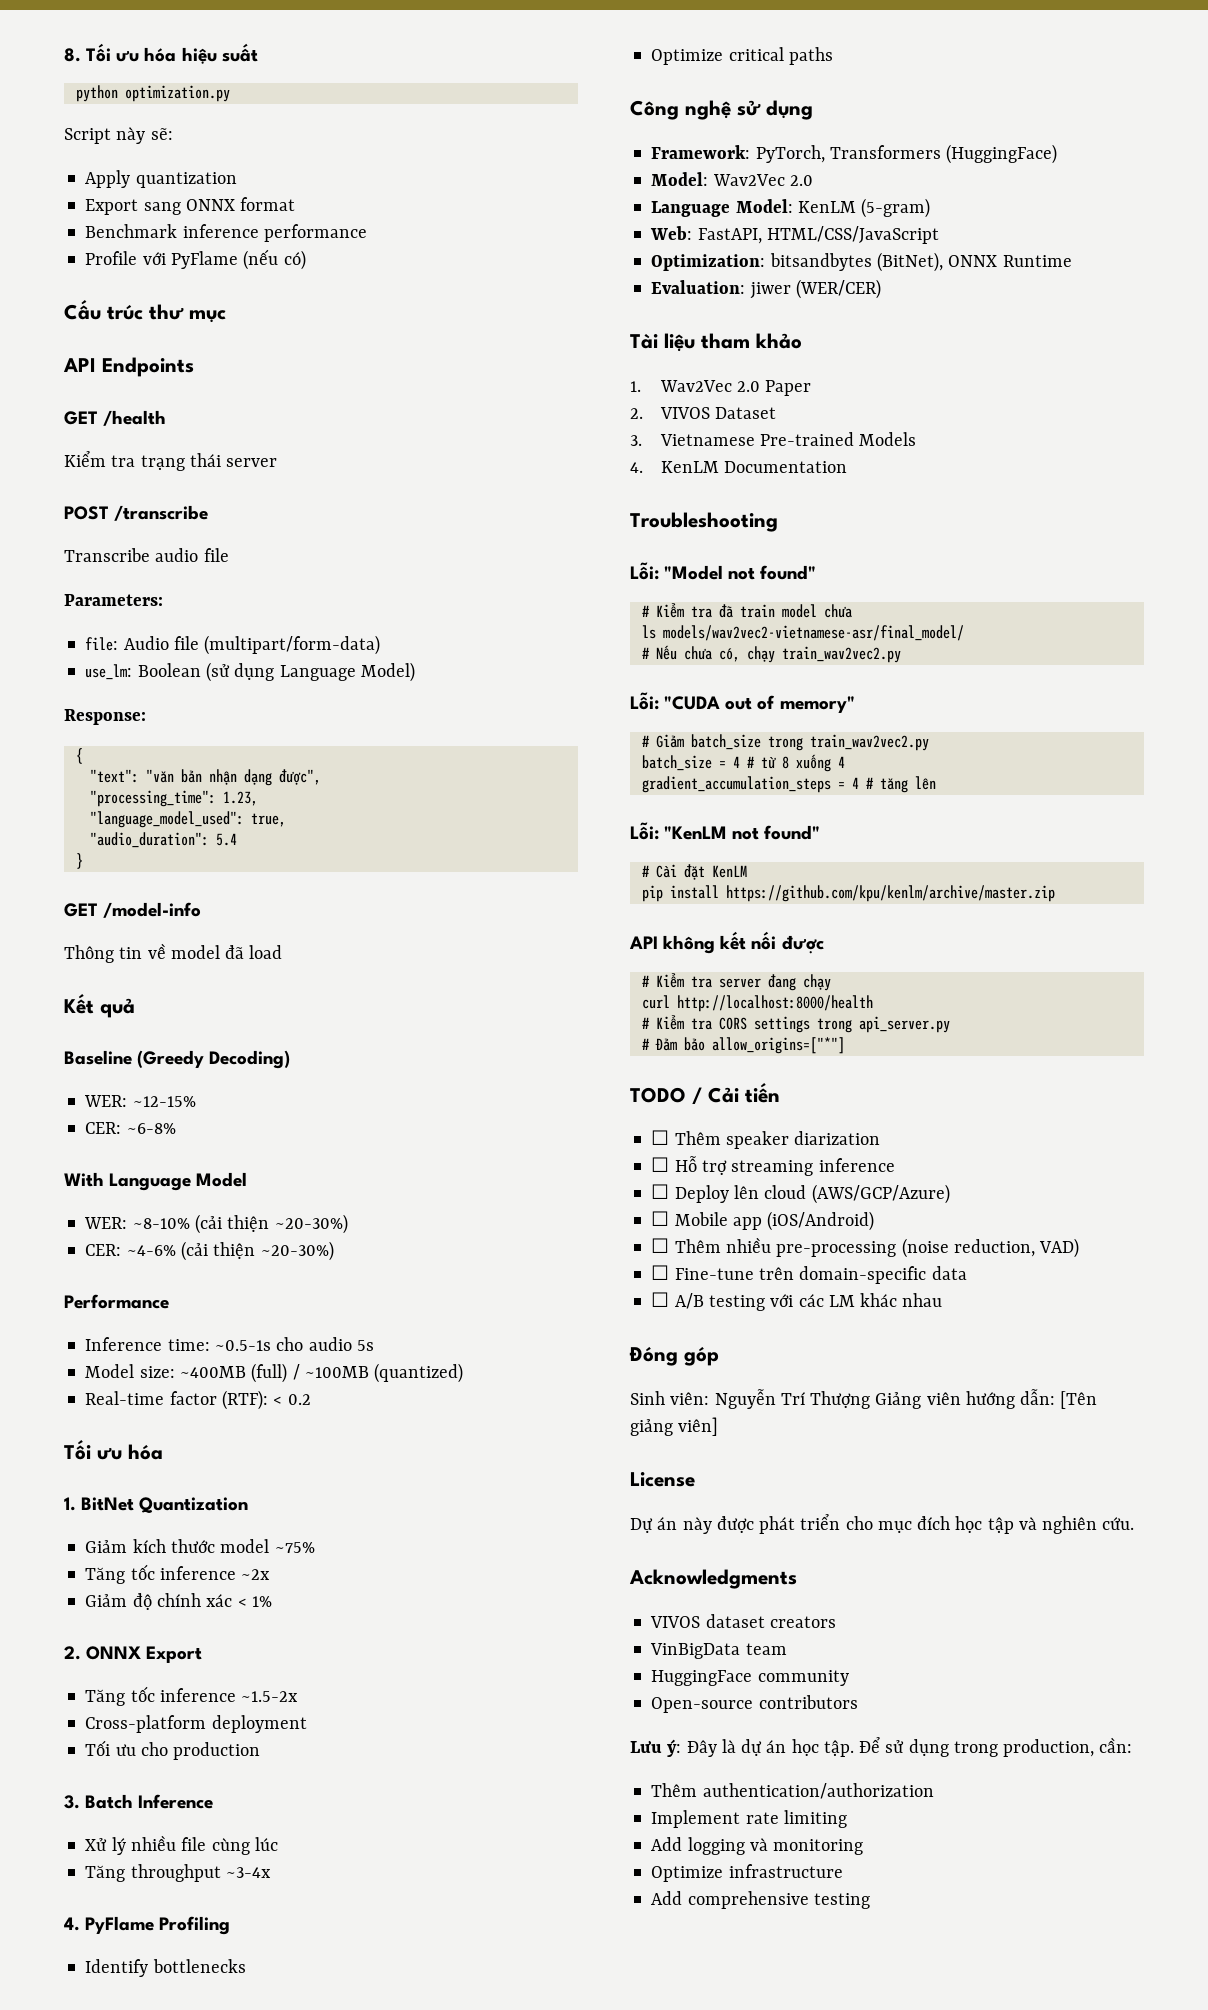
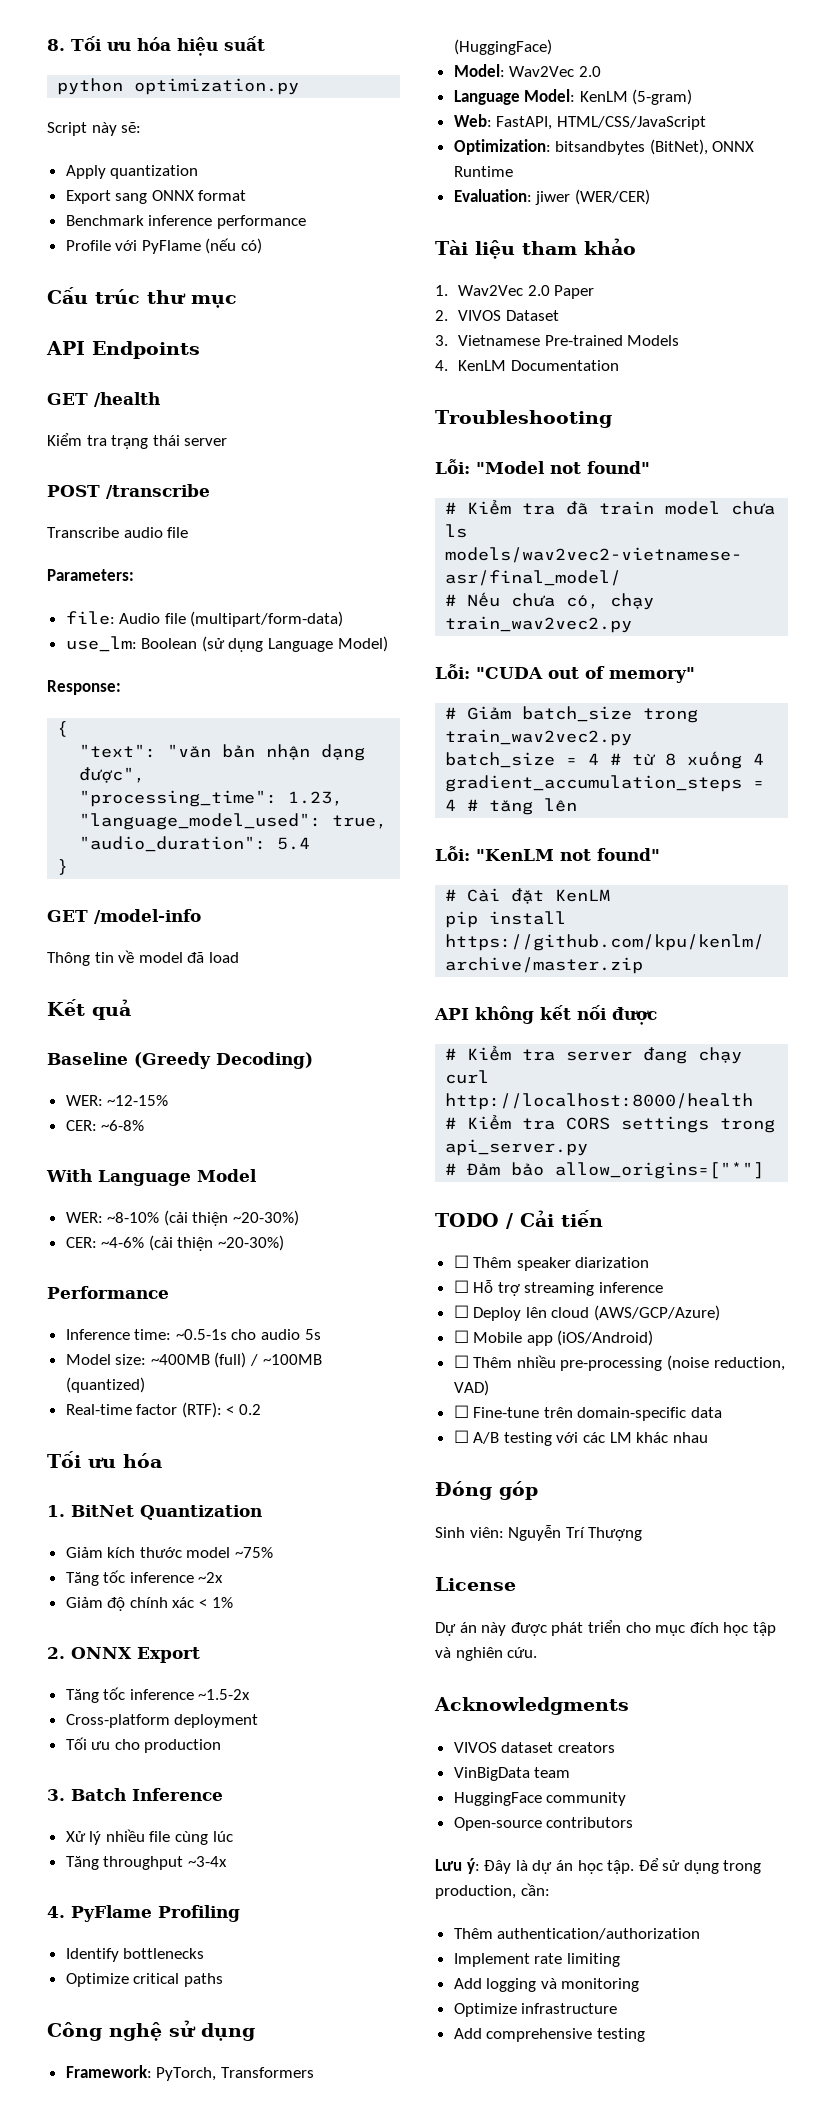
[875,1389,1098,1409] [630,1417,719,1436] Giảng viên hướng dẫn: [Tên giảng viên] -> (643, 1534) none

